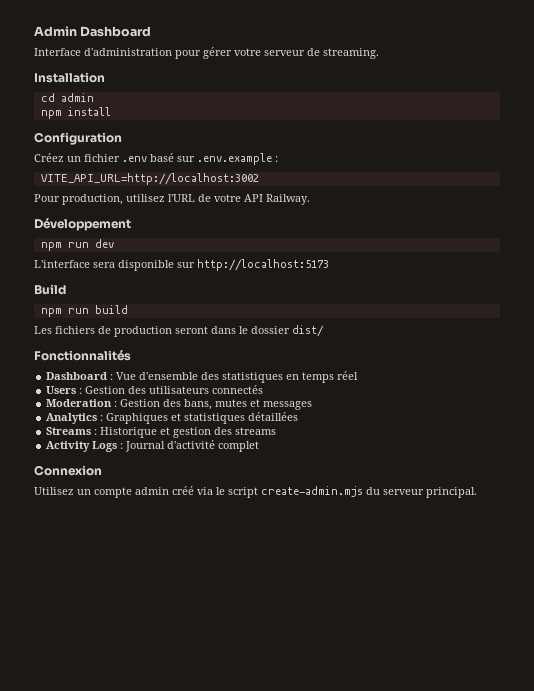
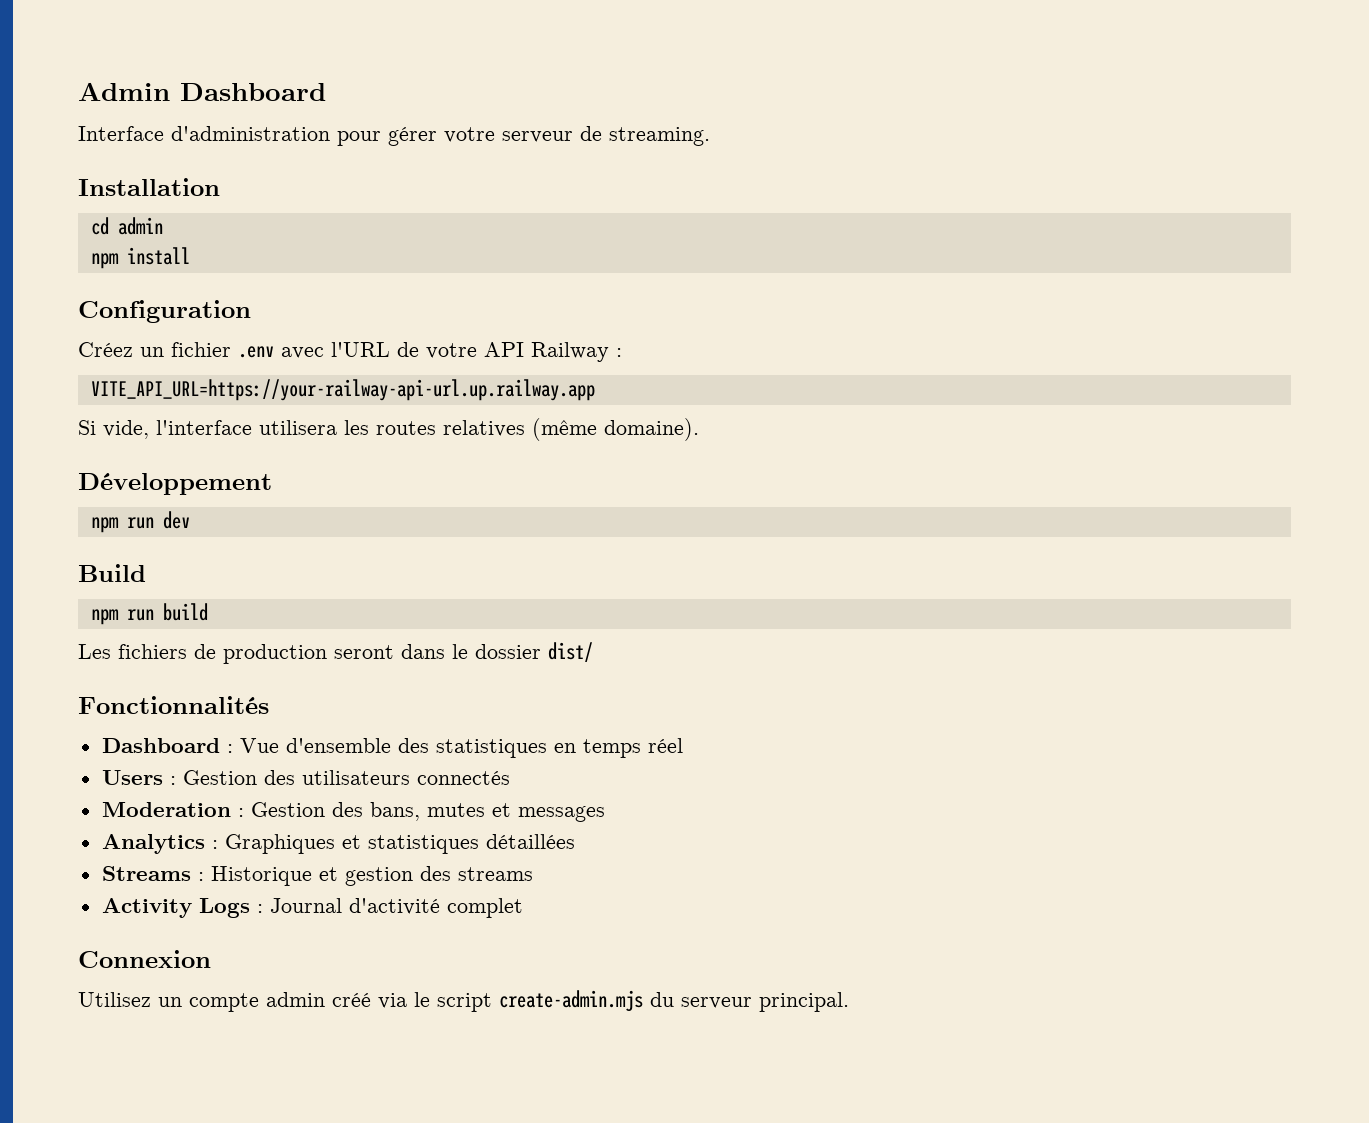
[150,153,278,165] [40,173,259,185] [34,194,310,205] basé sur .env.example : // VITE_API_URL=http://localhost:3002 // Pour production, utilisez l'URL de votre API Railway. -> [281,342,622,362] [90,379,595,401] [78,418,699,441] avec l'URL de votre API Railway : // VITE_API_URL=https://your-railway-api-url.up.railway.app // Si vide, l'interface utilisera les routes relatives (même domaine).
[34,259,329,271] // L'interface sera disponible sur http://localhost:5173 -> (190, 520) none

